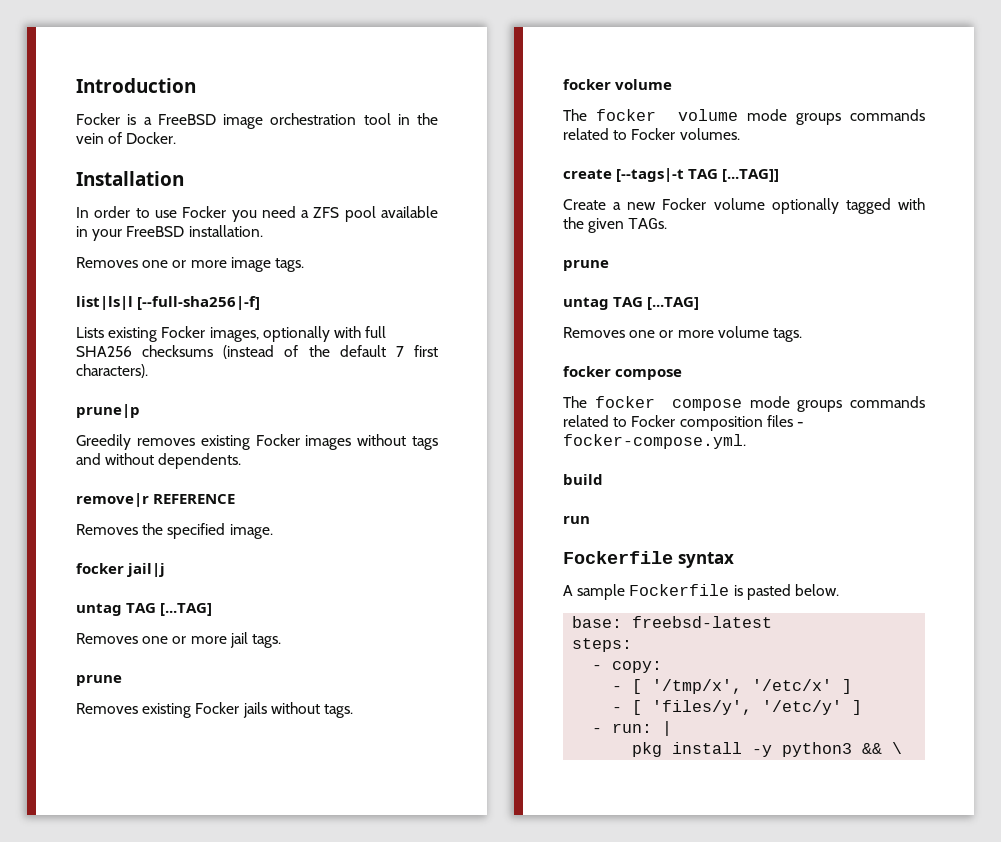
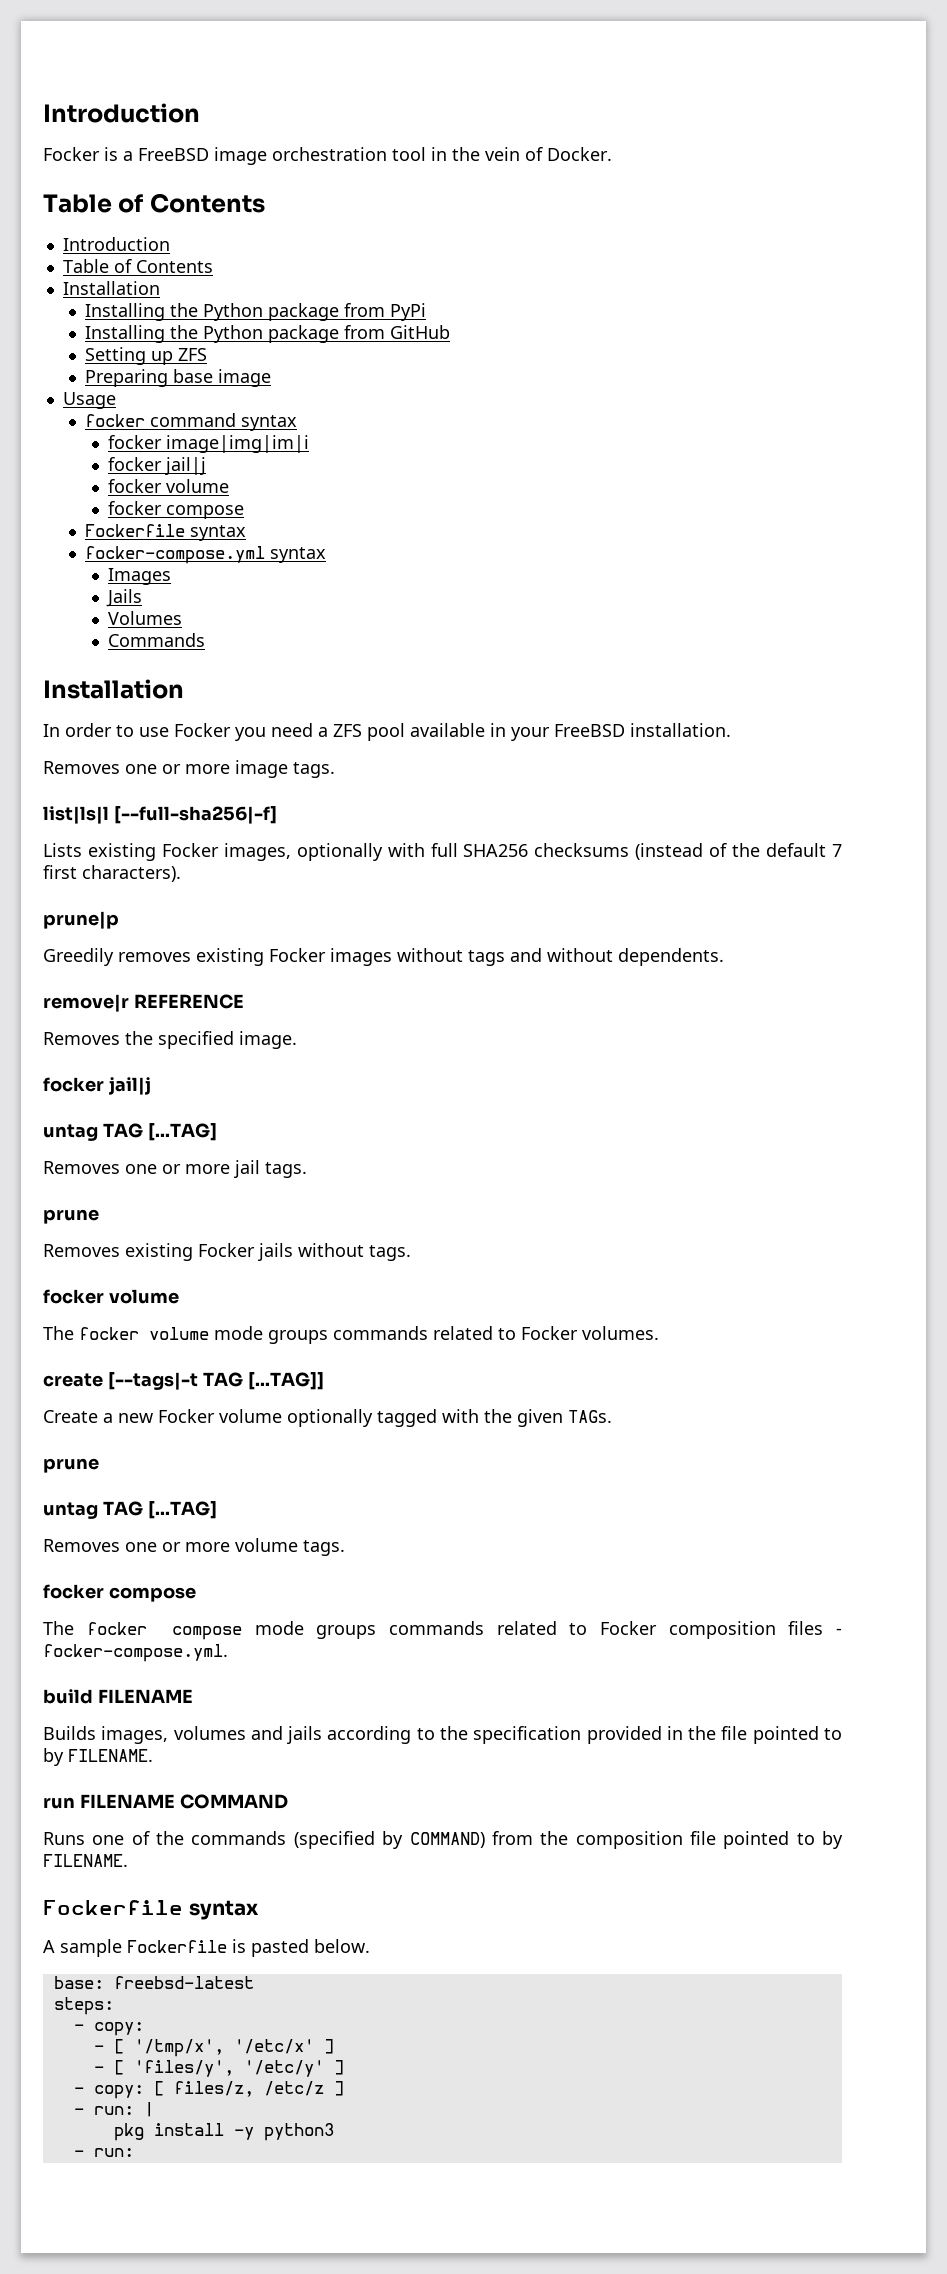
(177, 138) none -> [43,193,265,213] [62,237,170,251] [62,259,213,273] [62,281,160,295] [85,303,427,321] [85,325,451,343] [85,347,208,365] [85,369,272,387] [62,392,116,409] [85,413,298,431] [107,435,309,453] [107,457,206,475] [107,479,229,493] [107,501,244,519] [85,524,247,541] [85,546,327,564] [107,568,171,585] [105,589,142,607] [107,611,182,625] [107,633,205,647] // Table of Contents // Introduction // Table of Contents // Installation // Installing the Python package from PyPi // Installing the Python package from GitHub // Setting up ZFS // Preparing base image // Usage // focker command syntax // focker image|img|im|i // focker jail|j // focker volume // focker compose // Fockerfile syntax // focker-compose.yml syntax // Images // Jails // Volumes // Commands
[563,516,590,524] // run -> [97,1689,193,1703] [43,1726,843,1744] [43,1748,153,1766] [43,1794,288,1809] [43,1831,844,1849] [43,1854,128,1867] FILENAME // Builds images, volumes and jails according to the specification provided in the file pointed to by FILENAME. // run FILENAME COMMAND // Runs one of the commands (specified by COMMAND) from the composition file pointed to by FILENAME.
(863, 707) none -> [73,2081,344,2099] // - copy: [ files/z, /etc/z ]
[862,742,903,754] && \ -> [73,2148,134,2157] // - run:

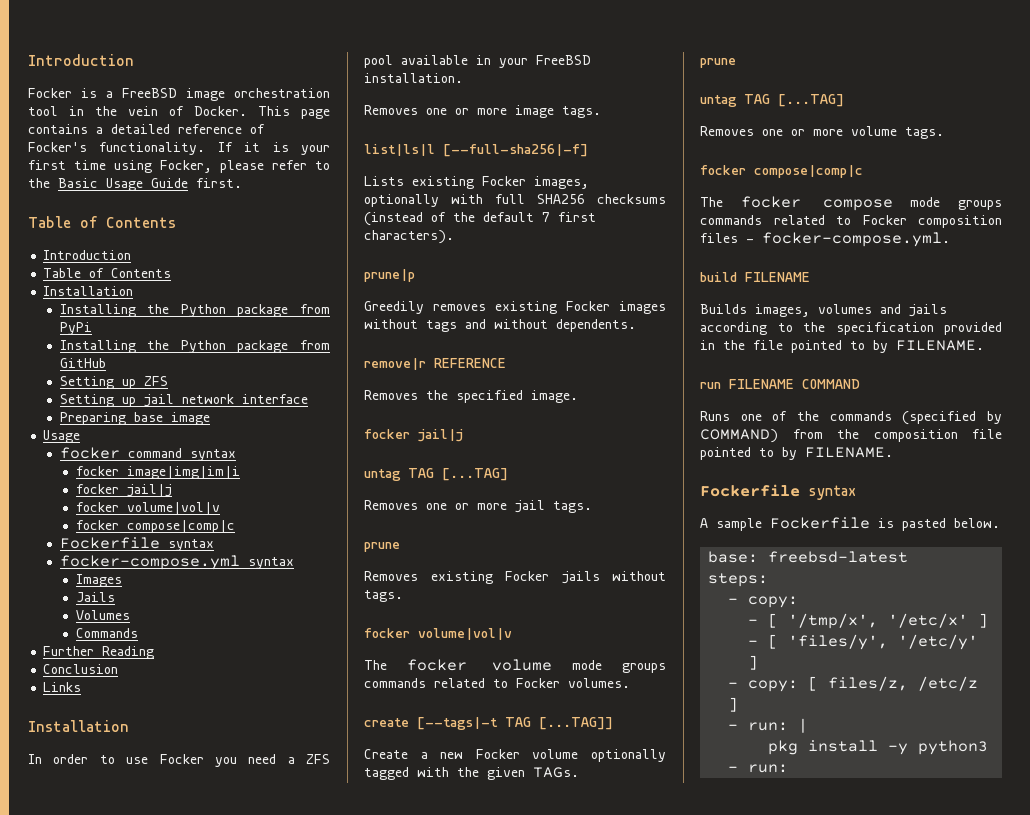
(612, 154) none -> [258,106,330,119] [28,124,265,134] [28,142,330,155] [28,160,330,173] [28,178,242,191] This page contains a detailed reference of Focker's functionality. If it is your first time using Focker, please refer to the Basic Usage Guide first.
(208, 354) none -> [59,394,308,407] // Setting up jail network interface
[165,479,229,493] [107,501,244,519] volume // focker compose -> [126,502,220,515] [75,520,235,533] volume|vol|v // focker compose|comp|c
(205, 640) none -> [43,646,155,659] [43,664,119,674] [43,682,82,692] // Further Reading // Conclusion // Links
[108,1289,179,1304] volume -> [418,628,512,640] volume|vol|v
[108,1587,196,1602] compose -> [754,165,863,178] compose|comp|c

